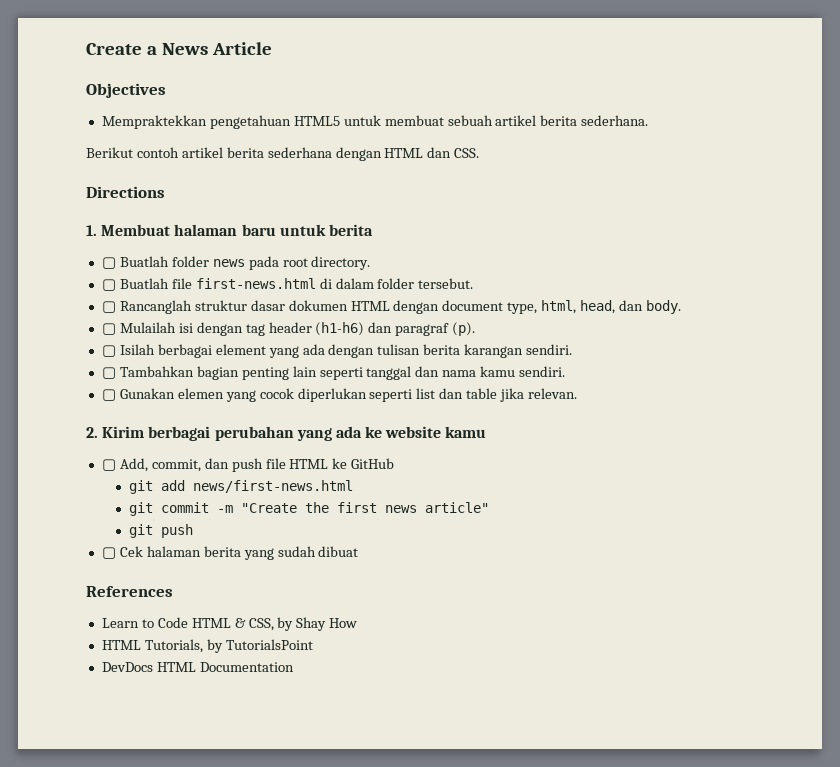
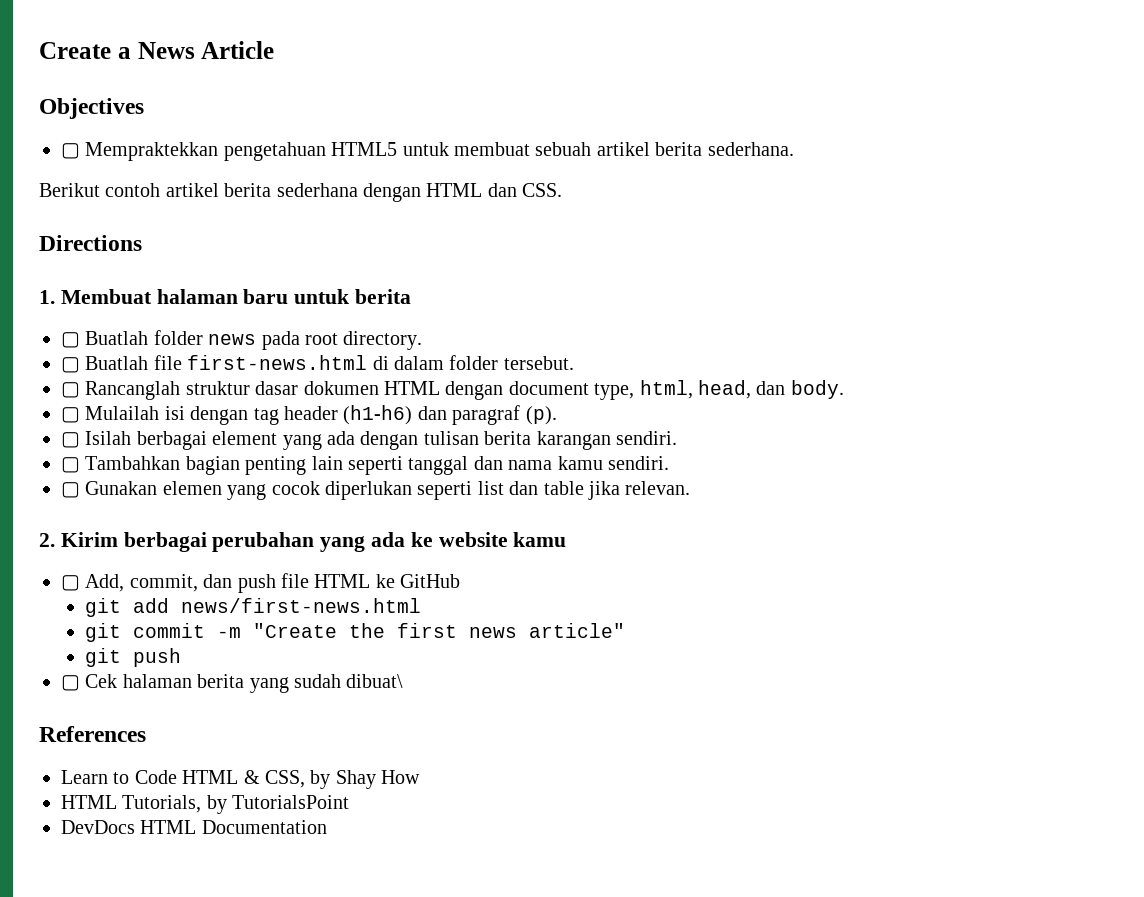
(166, 90) none -> [61,143,80,159] ▢
[318,546,359,557] dibuat -> [346,674,404,688] dibuat\

